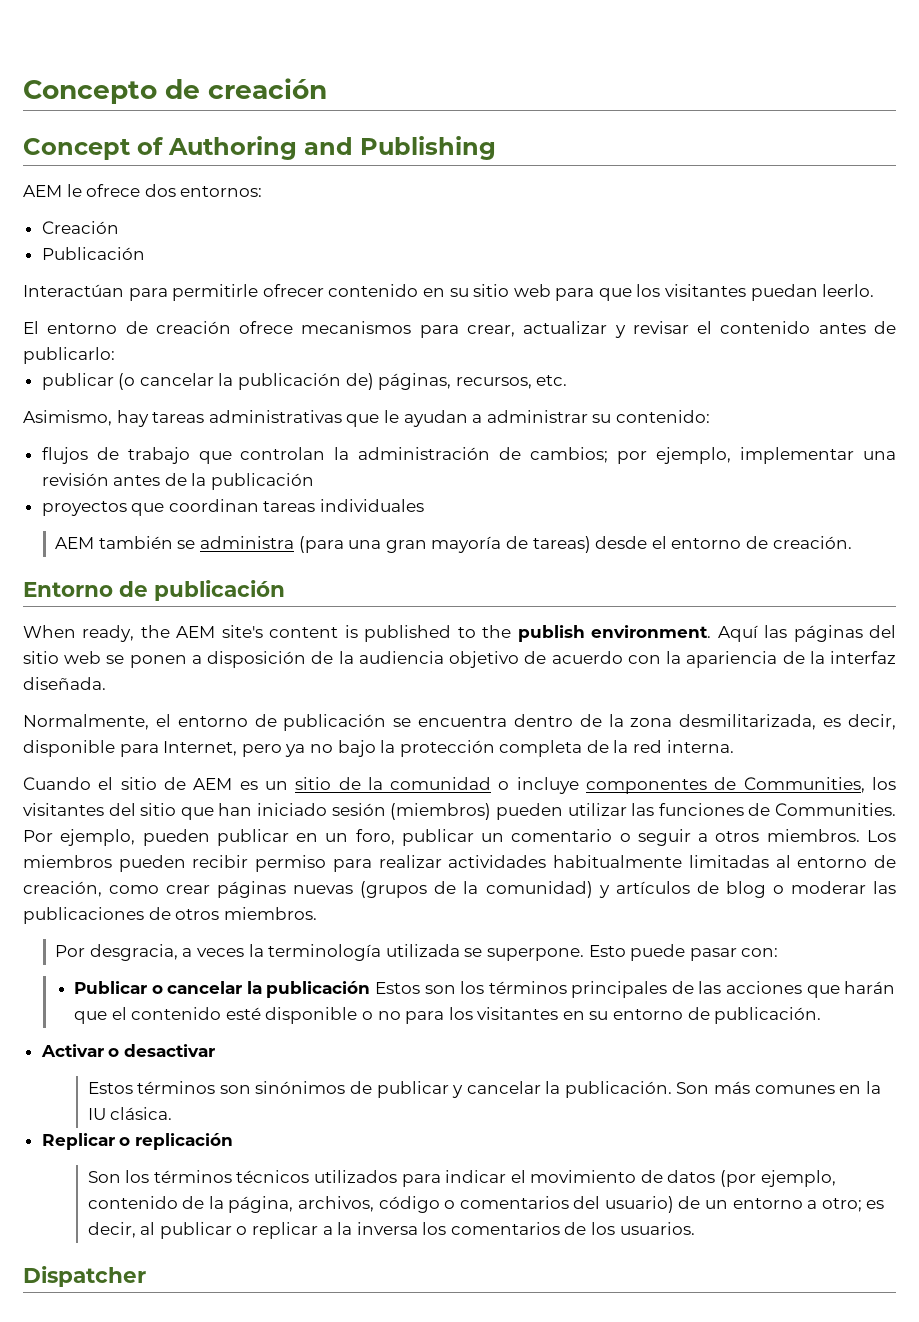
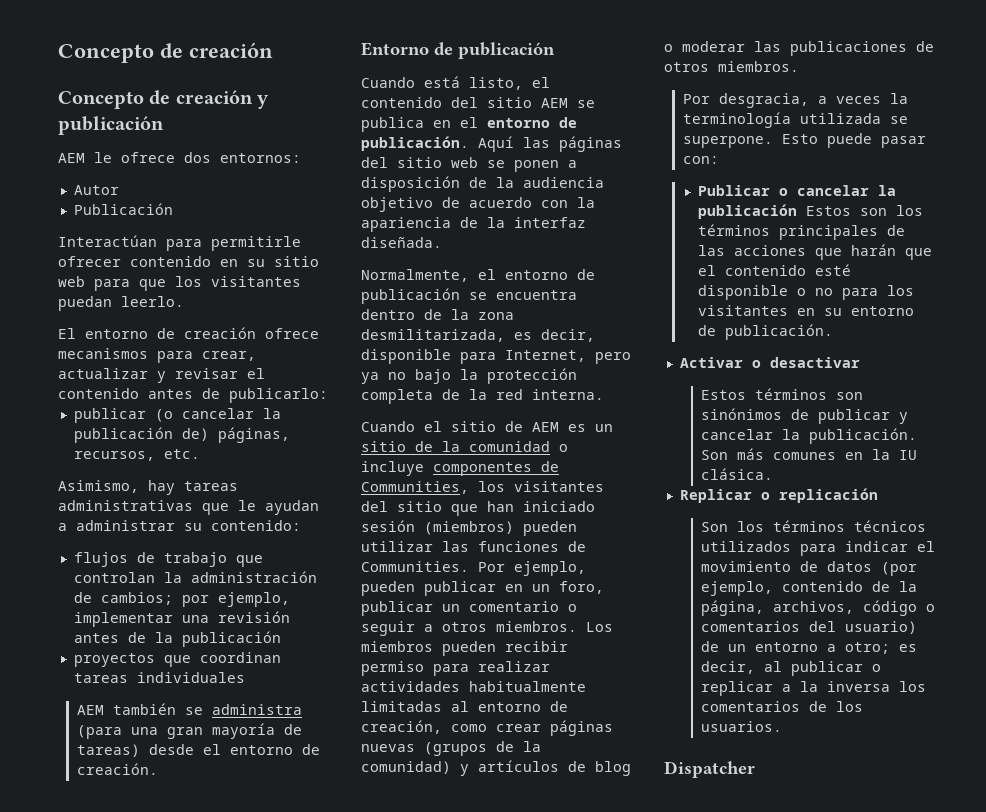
[23,136,496,160] Concept of Authoring and Publishing -> [58,90,270,109] [58,116,164,135] Concepto de creación y publicación
[41,221,119,234] Creación -> [73,185,119,195] Autor
[23,625,712,642] When ready, the AEM site's content is published to the publish environment. -> [361,76,550,90] [361,97,595,108] [361,117,577,132] [361,136,469,151] Cuando está listo, el contenido del sitio AEM se publica en el entorno de publicación.

